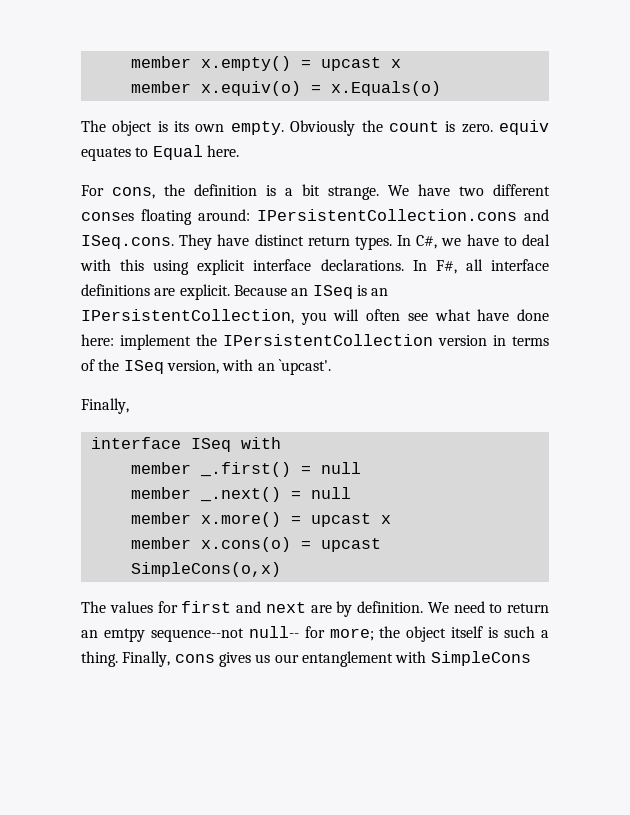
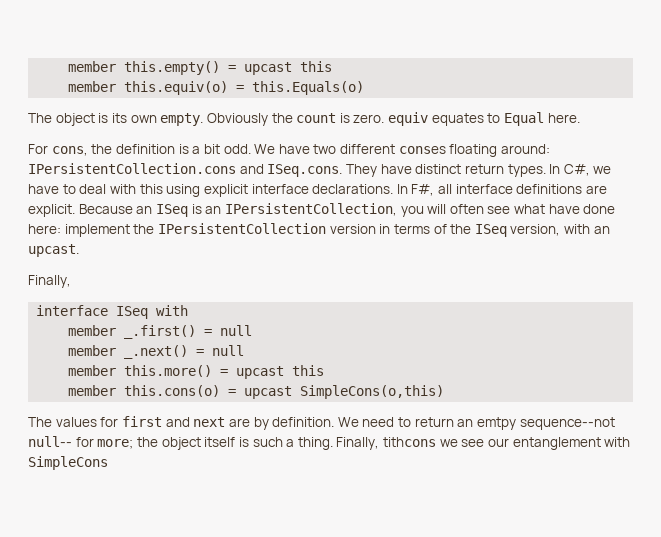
[130,56,401,71] [130,81,441,96] member x.empty() = upcast x // member x.equiv(o) = x.Equals(o) -> [68,61,333,75] [68,81,365,95] member this.empty() = upcast this // member this.equiv(o) = this.Equals(o)
[328,186,379,200] strange. -> [223,144,251,154] odd.
[278,359,331,375] `upcast'. -> [28,244,79,257] upcast.
[200,512,391,527] [130,537,381,552] [130,562,281,577] x.more() = upcast x // member x.cons(o) = upcast SimpleCons(o,x) -> [124,365,325,379] [68,385,445,399] this.more() = upcast this // member this.cons(o) = upcast SimpleCons(o,this)
[174,652,271,667] cons gives us -> [383,437,485,447] tithcons we see

